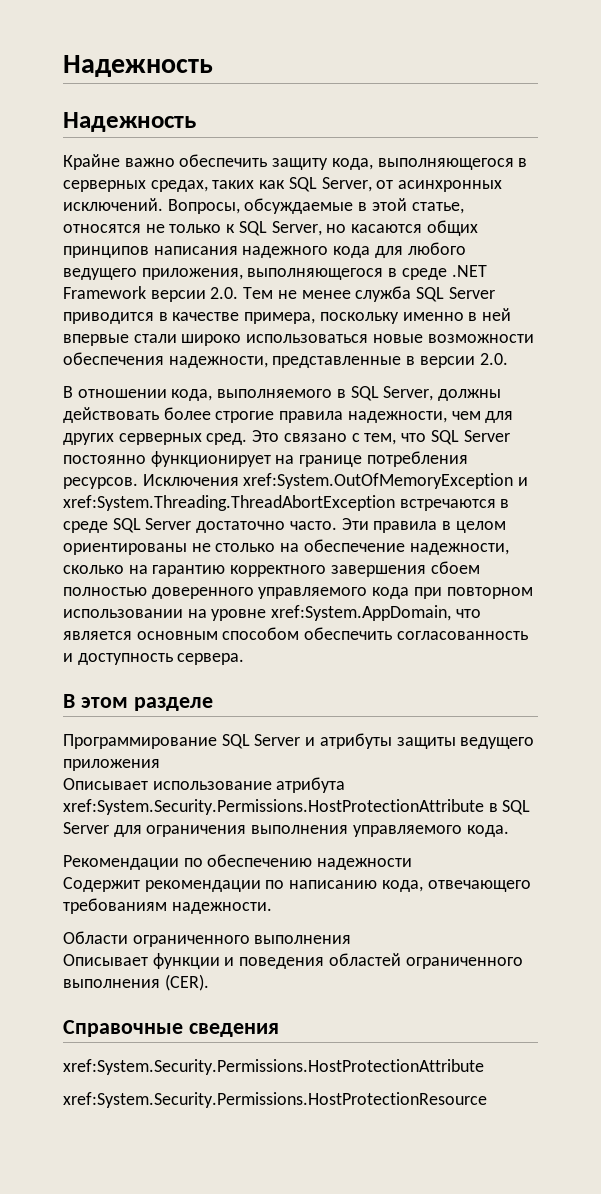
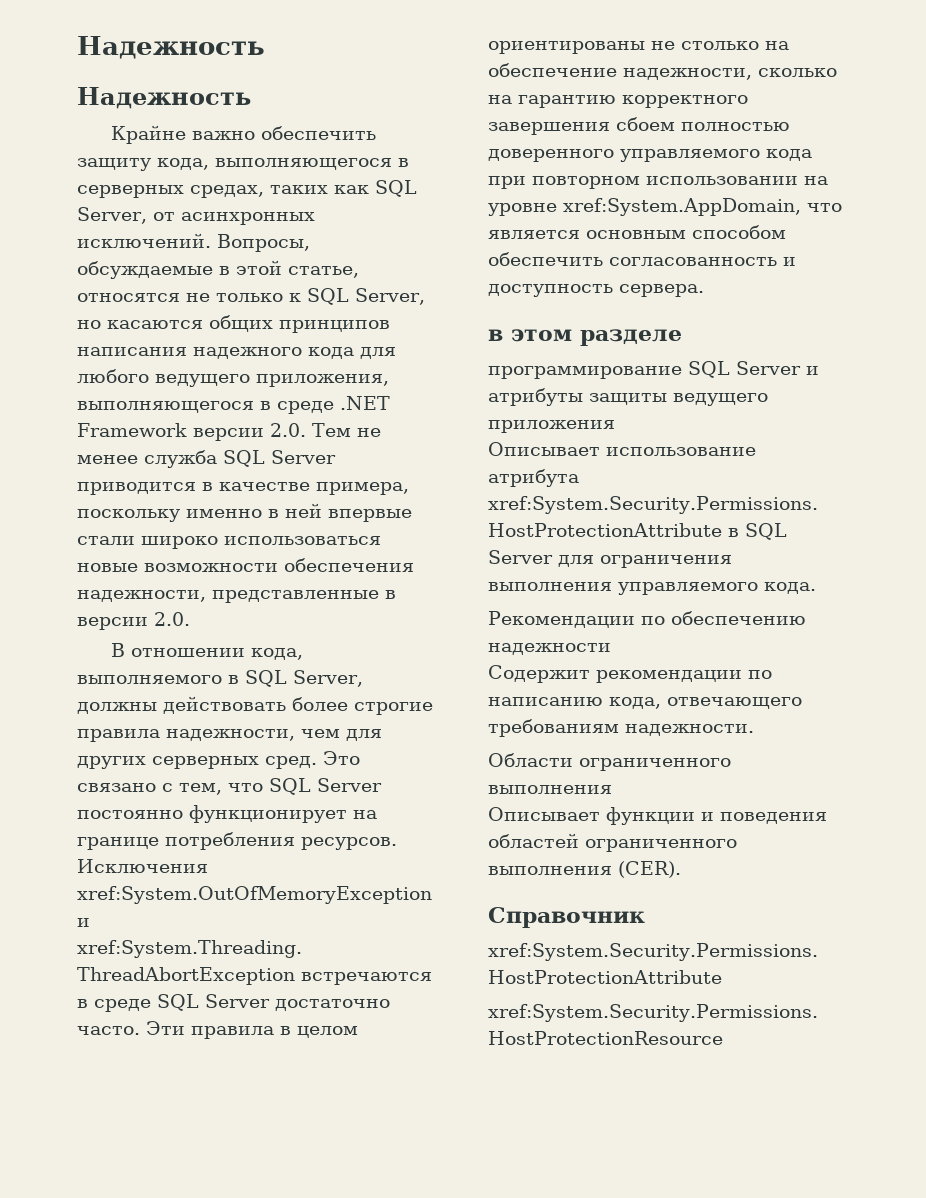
[63,694,75,708] В -> [488,329,503,341] в
[63,734,217,749] Программирование -> [488,366,682,379] программирование
[63,1020,279,1037] Справочные сведения -> [488,907,645,928] Справочник

